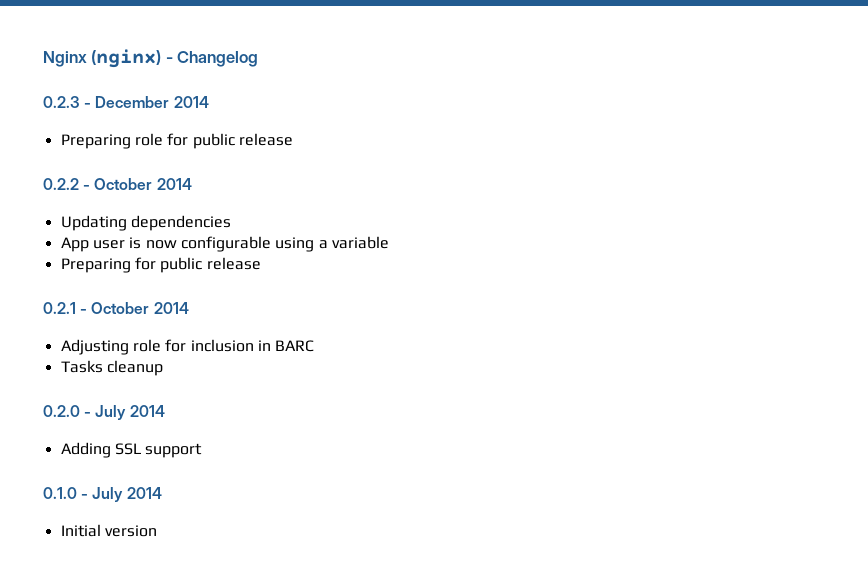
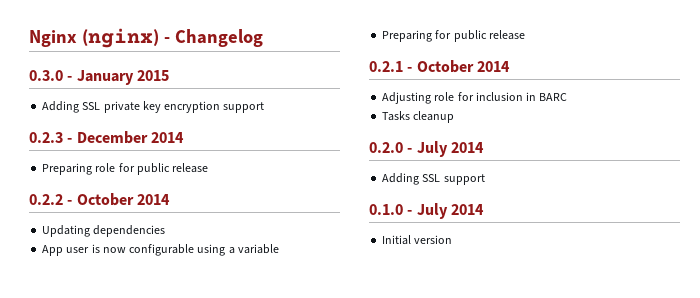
(259, 59) none -> [29,70,169,85] [42,101,265,113] // 0.3.0 - January 2015 // Adding SSL private key encryption support

